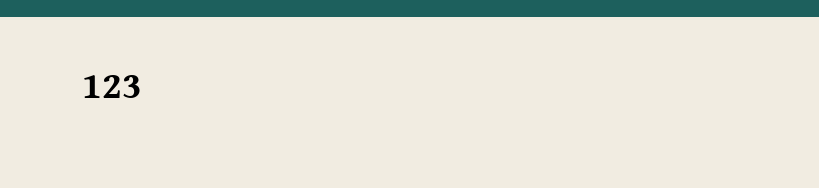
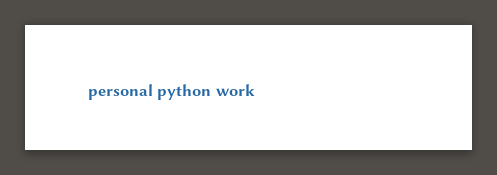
[82,75,142,98] 123 -> [88,84,255,100] personal python work

